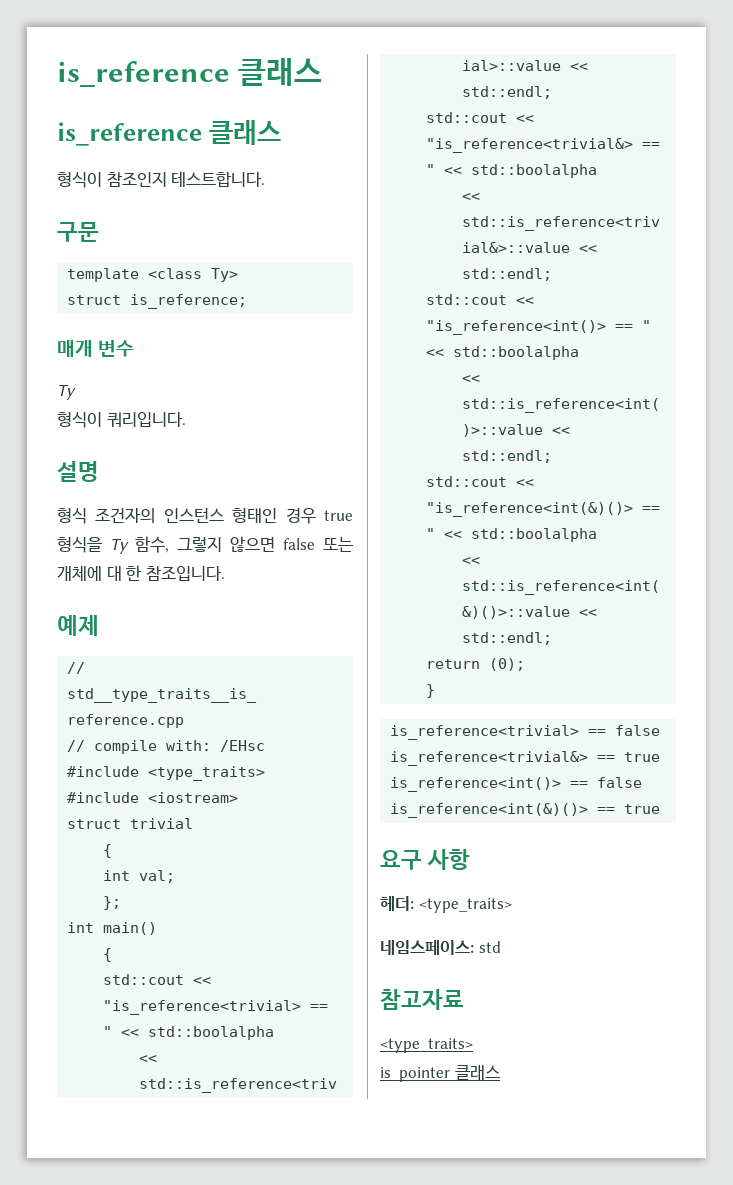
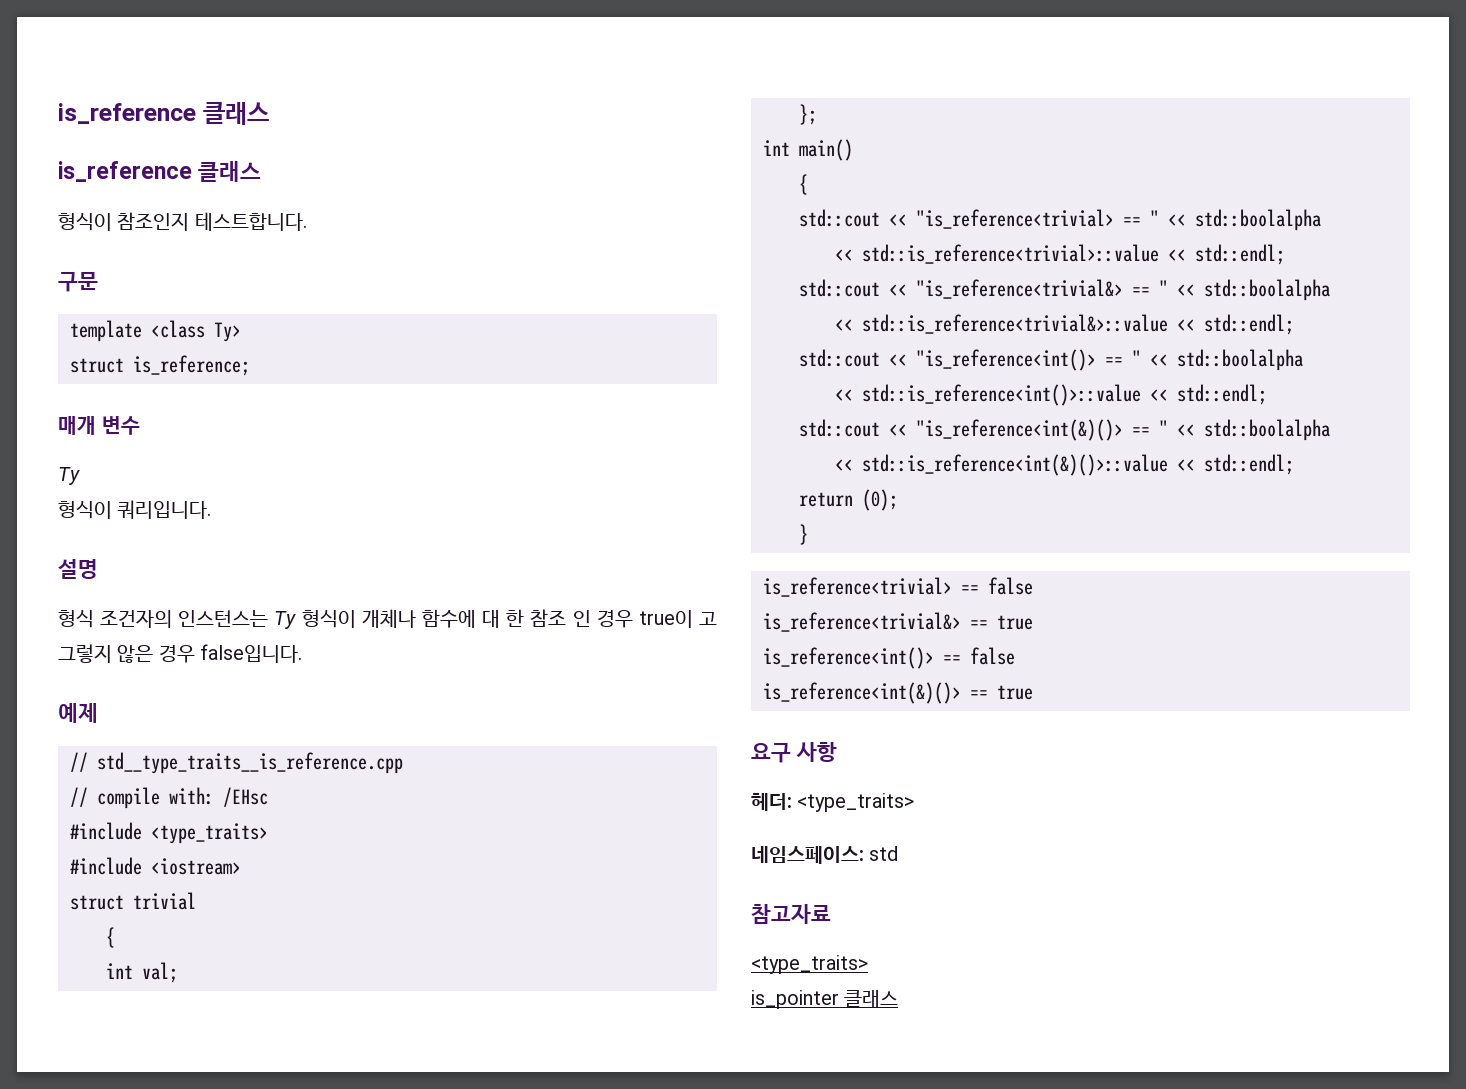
[163,508,353,524] [57,536,353,554] [57,565,225,581] 인스턴스 형태인 경우 true 형식을 Ty 함수, 그렇지 않으면 false 또는 개체에 대 한 참조입니다. -> [178,609,717,629] [58,644,303,663] 인스턴스는 Ty 형식이 개체나 함수에 대 한 참조 인 경우 true이 고 그렇지 않은 경우 false입니다.

